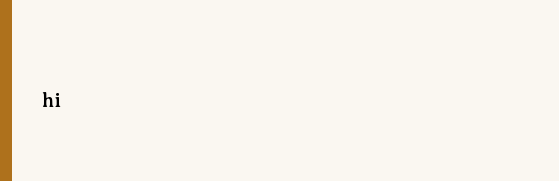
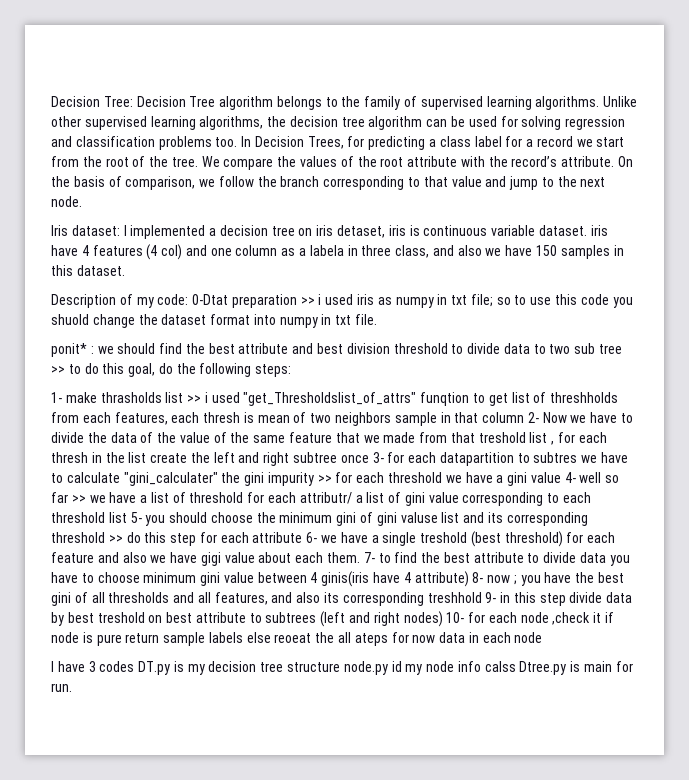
[42,92,61,107] hi -> [51,96,638,110] [51,116,626,130] [51,136,625,150] [51,156,634,170] [51,176,606,190] [51,196,82,207] [51,225,608,239] [51,244,624,260] [51,265,125,276] [51,294,633,308] [51,314,378,328] [51,343,623,357] [51,363,292,377] [51,392,619,406] [51,412,634,426] [51,432,607,445] [51,452,629,466] [51,472,620,486] [51,492,592,506] [51,512,588,526] [51,531,616,547] [51,552,630,566] [51,571,625,587] [51,592,633,606] [51,611,615,627] [51,632,543,646] [51,661,633,675] [51,683,72,692] Decision Tree: Decision Tree algorithm belongs to the family of supervised learning algorithms. Unlike other supervised learning algorithms, the decision tree algorithm can be used for solving regression and classification problems too. In Decision Trees, for predicting a class label for a record we start from the root of the tree. We compare the values of the root attribute with the record’s attribute. On the basis of comparison, we follow the branch corresponding to that value and jump to the next node. // Iris dataset: I implemented a decision tree on iris detaset, iris is continuous variable dataset. iris have 4 features (4 col) and one column as a labela in three class, and also we have 150 samples in this dataset. // Description of my code: 0-Dtat preparation >> i used iris as numpy in txt file; so to use this code you shuold change the dataset format into numpy in txt file. // ponit* : we should find the best attribute and best division threshold to divide data to two sub tree >> to do this goal, do the following steps: // 1- make thrasholds list >> i used "get_Thresholdslist_of_attrs" funqtion to get list of threshholds from each features, each thresh is mean of two neighbors sample in that column 2- Now we have to divide the data of the value of the same feature that we made from that treshold list , for each thresh in the list create the left and right subtree once 3- for each datapartition to subtres we have to calculate "gini_calculater" the gini impurity >> for each threshold we have a gini value 4- well so far >> we have a list of threshold for each attributr/ a list of gini value corresponding to each threshold list 5- you should choose the minimum gini of gini valuse list and its corresponding threshold >> do this step for each attribute 6- we have a single treshold (best threshold) for each feature and also we have gigi value about each them. 7- to find the best attribute to divide data you have to choose minimum gini value between 4 ginis(iris have 4 attribute) 8- now ; you have the best gini of all thresholds and all features, and also its corresponding treshhold 9- in this step divide data by best treshold on best attribute to subtrees (left and right nodes) 10- for each node ,check it if node is pure return sample labels else reoeat the all ateps for now data in each node // I have 3 codes DT.py is my decision tree structure node.py id my node info calss Dtree.py is main for run.

